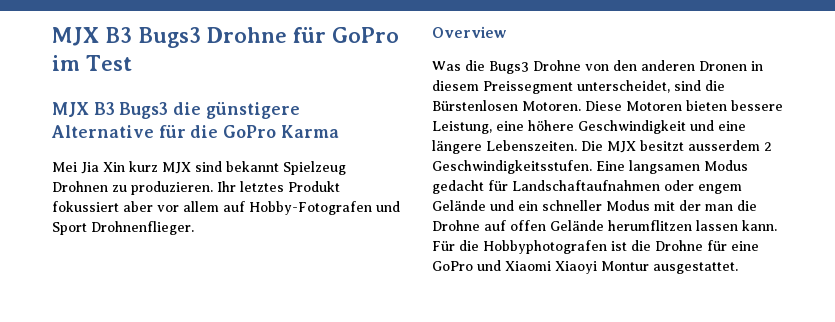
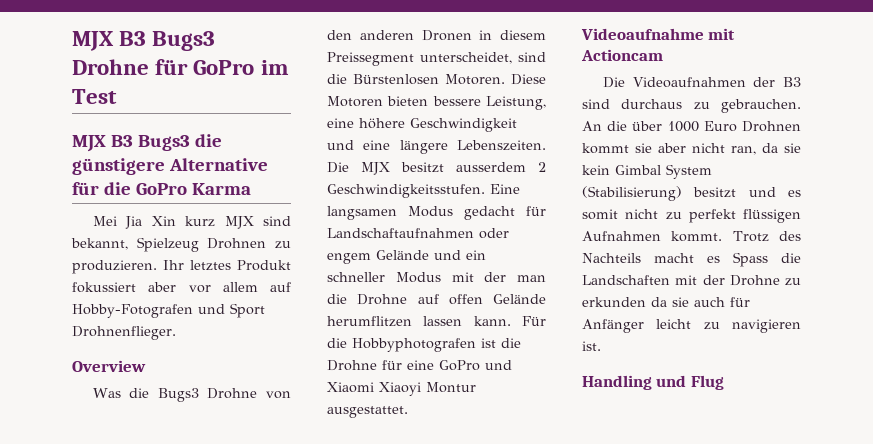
[226,161,279,172] bekannt -> [71,238,128,250] bekannt,
(738, 268) none -> [581,28,736,40] [581,49,663,61] [602,77,801,88] [582,99,801,113] [582,121,801,132] [582,143,801,155] [582,164,712,179] [582,186,801,201] [582,209,801,223] [582,231,801,242] [582,252,801,267] [582,275,801,286] [582,297,750,307] [582,319,801,333] [582,341,601,351] [582,375,724,390] // Videoaufnahme mit Actioncam // Die Videoaufnahmen der B3 sind durchaus zu gebrauchen. An die über 1000 Euro Drohnen kommt sie aber nicht ran, da sie kein Gimbal System (Stabilisierung) besitzt und es somit nicht zu perfekt flüssigen Aufnahmen kommt. Trotz des Nachteils macht es Spass die Landschaften mit der Drohne zu erkunden da sie auch für Anfänger leicht zu navigieren ist. // Handling und Flug

